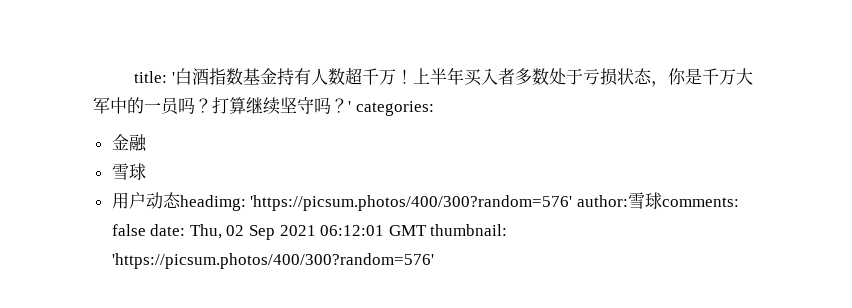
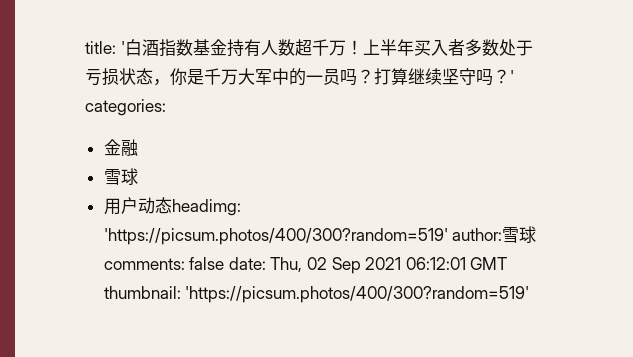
[250,195,573,211] 'https://picsum.photos/400/300?random=576' -> [103,228,448,245] 'https://picsum.photos/400/300?random=519'
[111,253,434,269] 'https://picsum.photos/400/300?random=576' -> [185,286,530,303] 'https://picsum.photos/400/300?random=519'

